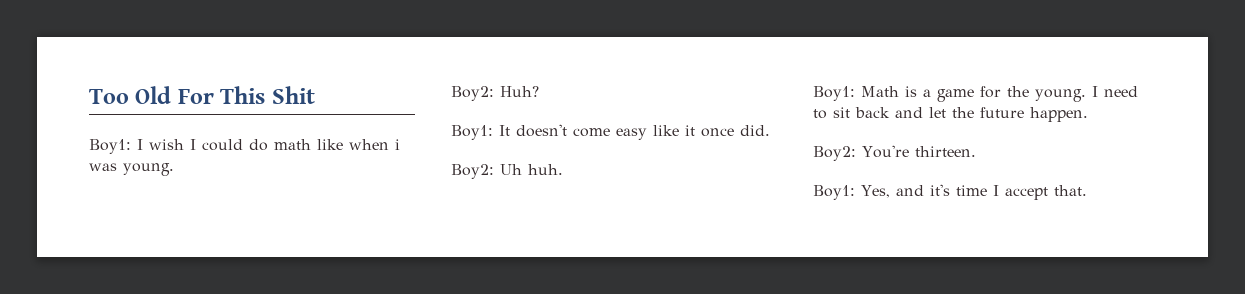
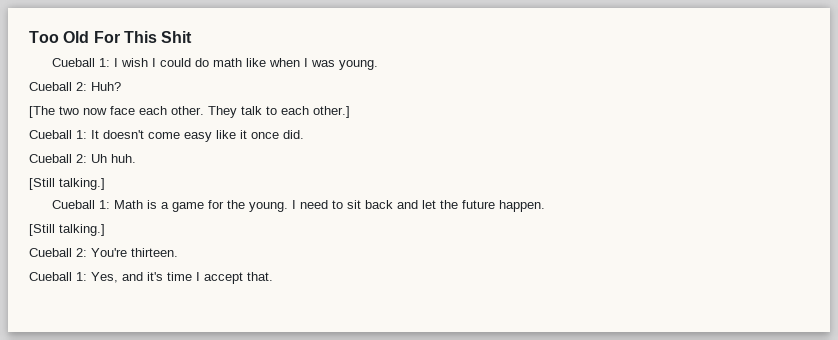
[89,139,131,154] Boy1: -> [52,58,111,67] Cueball 1:
[395,139,400,150] i -> [304,58,309,67] I
[451,86,494,101] Boy2: -> [29,82,87,91] Cueball 2:
[451,125,493,140] Boy1: -> [29,106,350,118] [29,130,87,139] [The two now face each other. They talk to each other.] // Cueball 1:
[451,164,494,179] Boy2: -> [29,154,87,163] Cueball 2:
[813,86,855,101] Boy1: -> [29,178,105,190] [52,200,111,209] [Still talking.] // Cueball 1:
[813,146,856,161] Boy2: -> [29,224,105,236] [29,248,87,257] [Still talking.] // Cueball 2:
[813,185,855,200] Boy1: -> [29,272,87,281] Cueball 1:

